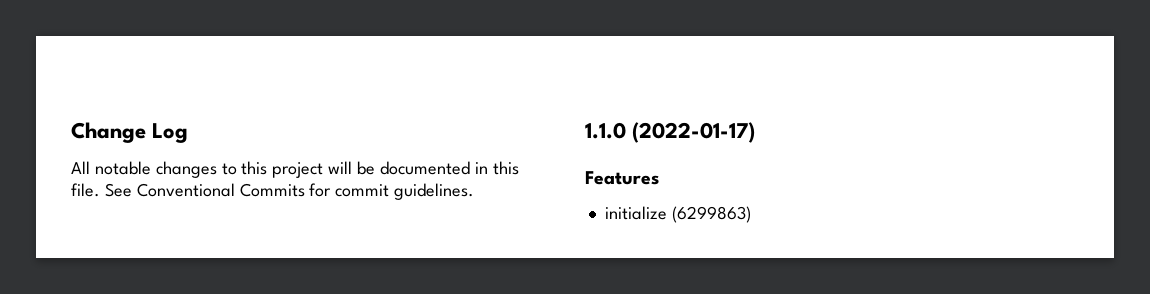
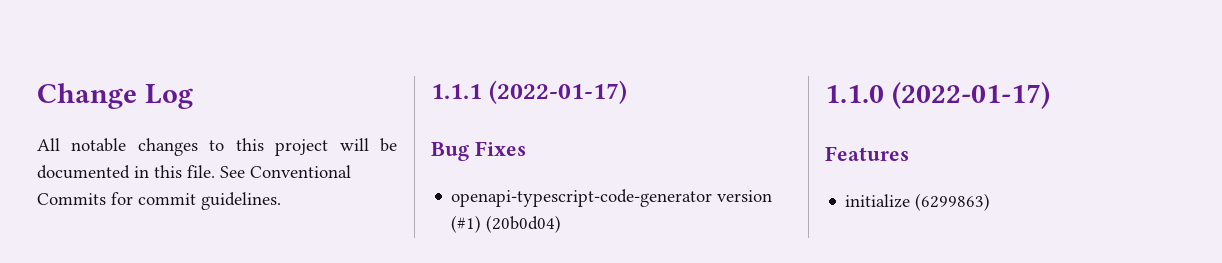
(475, 191) none -> [431,80,627,104] [431,141,526,161] [451,189,773,207] [451,215,562,233] // 1.1.1 (2022-01-17) // Bug Fixes // openapi-typescript-code-generator version (#1) (20b0d04)

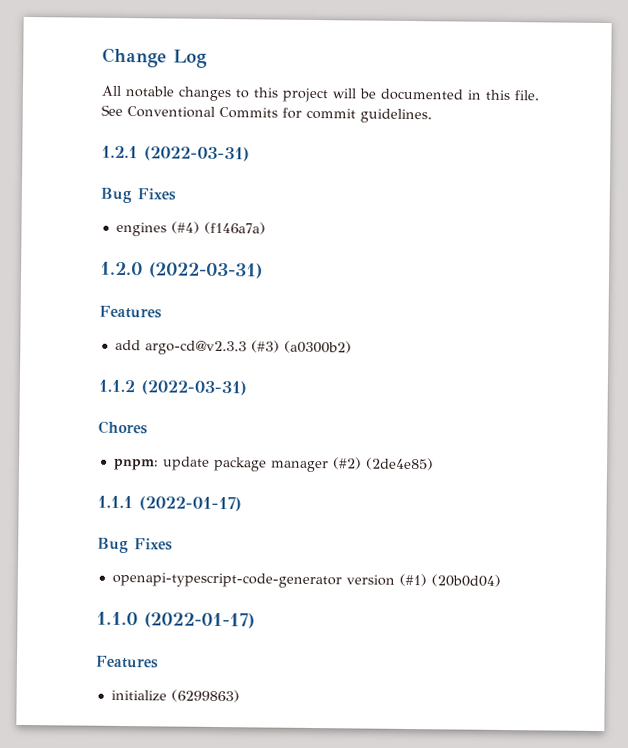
(281, 201) none -> [101,145,250,162] [100,187,176,204] [115,221,266,237] [100,261,263,279] [99,305,162,319] [114,339,352,356] [98,379,247,396] [98,420,148,435] [112,456,434,473] // 1.2.1 (2022-03-31) // Bug Fixes // engines (#4) (f146a7a) // 1.2.0 (2022-03-31) // Features // add argo-cd@v2.3.3 (#3) (a0300b2) // 1.1.2 (2022-03-31) // Chores // pnpm: update package manager (#2) (2de4e85)

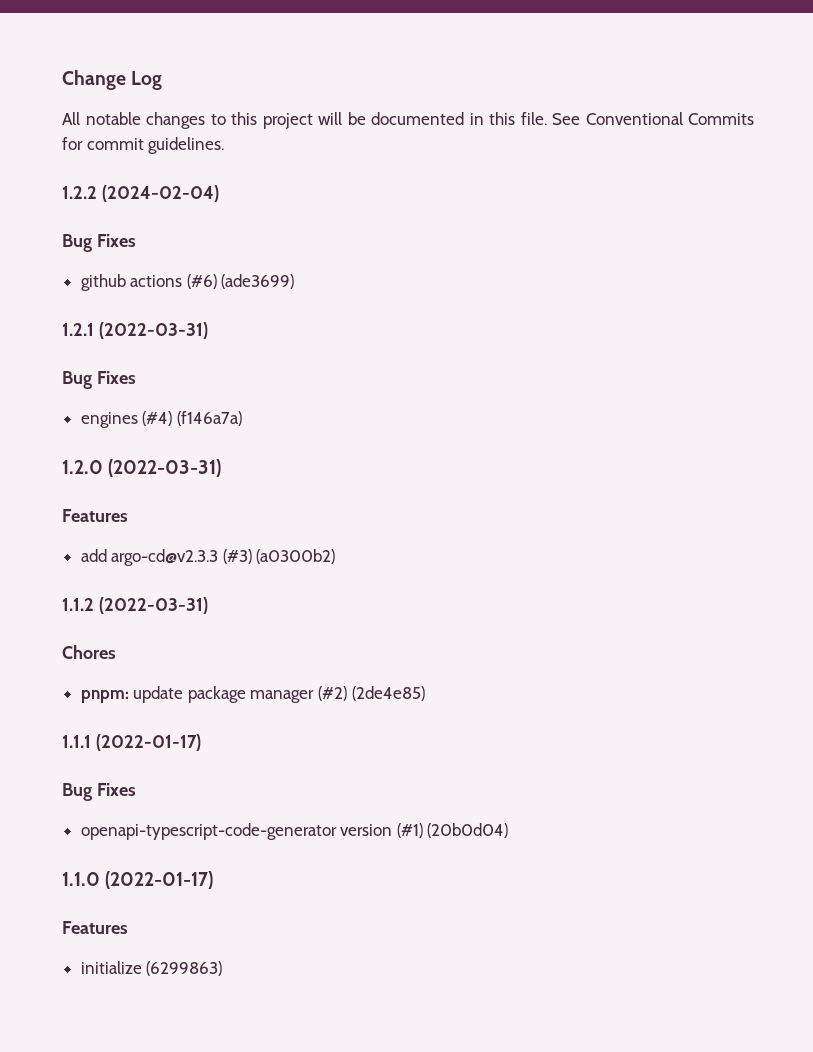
(432, 116) none -> [62,185,219,202] [62,234,136,252] [80,274,295,291] // 1.2.2 (2024-02-04) // Bug Fixes // github actions (#6) (ade3699)

